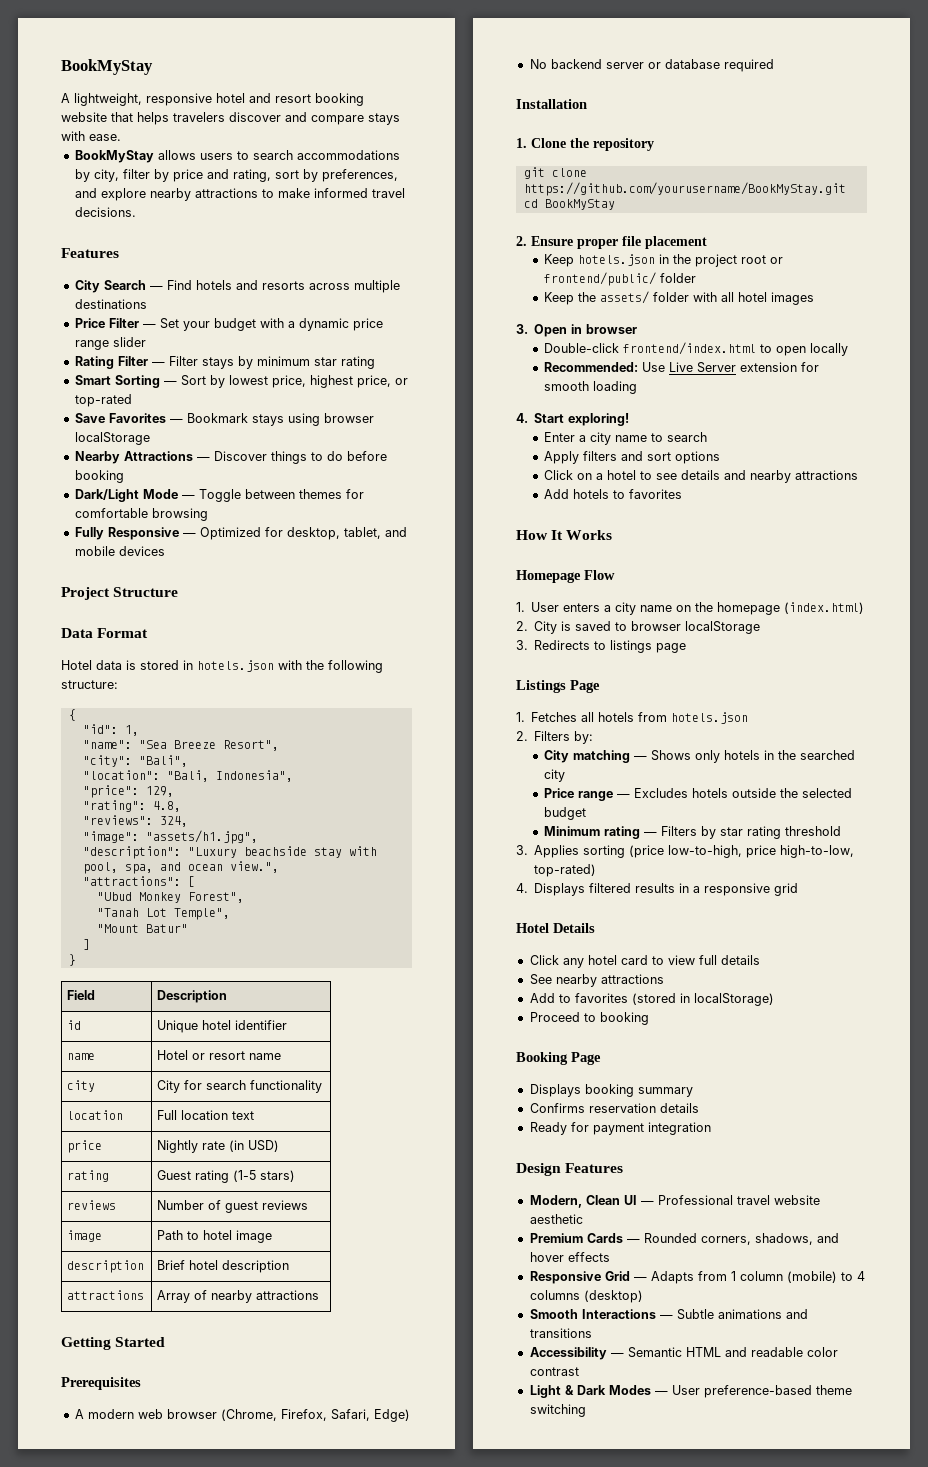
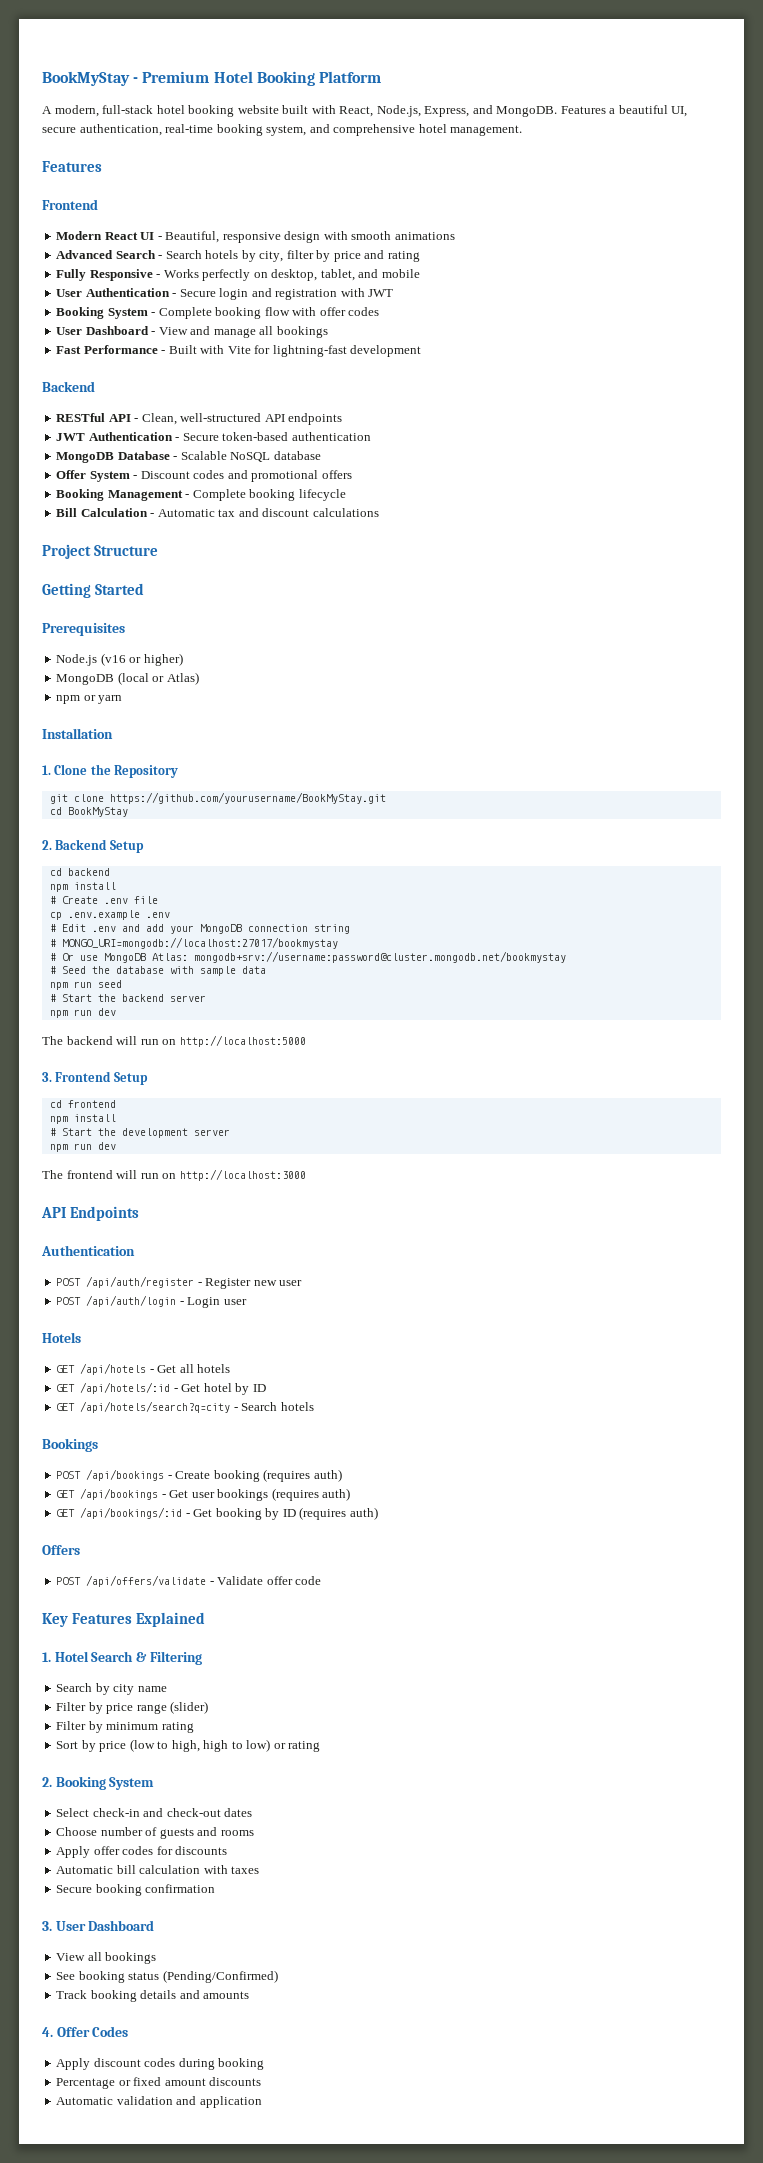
[61,59,153,75] [61,93,364,106] [61,112,400,125] [61,131,121,141] [74,150,400,163] BookMyStay // A lightweight, responsive hotel and resort booking website that helps travelers discover and compare stays with ease. // BookMyStay allows users to search accommodations -> [42,71,381,86] [42,105,688,117] [42,124,523,136] [42,161,102,172] [42,199,98,210] [56,231,455,243] [56,250,239,259] BookMyStay - Premium Hotel Booking Platform // A modern, full-stack hotel booking website built with React, Node.js, Express, and MongoDB. Features a beautiful UI, secure authentication, real-time booking system, and comprehensive hotel management. // Features // Frontend // Modern React UI - Beautiful, responsive design with smooth animations // Advanced Search - Search hotels
[232,169,398,182] [74,188,405,201] [74,207,136,217] [61,248,119,258] [74,280,400,293] [74,299,147,309] [74,318,383,331] [74,337,146,350] [74,356,375,369] [74,375,408,388] [74,394,132,407] [74,413,374,426] [74,432,150,445] [74,451,387,464] [74,470,124,483] [74,489,364,502] [74,508,208,521] [74,527,407,540] [74,546,165,556] [61,587,179,600] [61,628,149,638] [61,660,383,673] [61,680,118,689] [68,709,76,721] [82,724,139,736] [82,740,279,751] [82,755,188,767] [82,770,293,782] [82,785,174,798] [82,800,181,812] [82,815,188,827] [82,830,258,844] [82,846,377,859] [82,861,279,874] [82,876,195,887] [96,892,244,903] [96,908,230,920] [96,924,188,933] [82,939,90,950] [68,954,76,966] [67,990,96,1000] [157,990,228,1003] [67,1020,82,1030] [157,1020,288,1033] [67,1053,96,1060] [157,1050,282,1060] [67,1080,96,1092] [157,1080,323,1093] [67,1110,124,1120] [157,1110,255,1120] [67,1140,103,1153] [157,1140,280,1153] [67,1170,110,1182] [157,1170,296,1183] [67,1200,117,1210] [157,1200,309,1213] [67,1230,103,1242] [157,1230,273,1243] [67,1260,145,1273] [157,1260,290,1273] [67,1290,145,1300] [157,1290,320,1303] [61,1337,166,1350] [61,1377,141,1390] [74,1409,410,1422] [529,59,774,72] rating, sort by preferences, and explore nearby attractions to make informed travel decisions. // Features // City Search — Find hotels and resorts across multiple destinations // Price Filter — Set your budget with a dynamic price range slider // Rating Filter — Filter stays by minimum star rating // Smart Sorting — Sort by lowest price, highest price, or top-rated // Save Favorites — Bookmark stays using browser localStorage // Nearby Attractions — Discover things to do before booking // Dark/Light Mode — Toggle between themes for comfortable browsing // Fully Responsive — Optimized for desktop, tablet, and mobile devices // Project Structure // Data Format // Hotel data is stored in hotels.json with the following structure: // { // "id": 1, // "name": "Sea Breeze Resort", // "city": "Bali", // "location": "Bali, Indonesia", // "price": 129, // "rating": 4.8, // "reviews": 324, // "image": "assets/h1.jpg", // "description": "Luxury beachside stay with pool, spa, and ocean view.", // "attractions": [ // "Ubud Monkey Forest", // "Tanah Lot Temple", // "Mount Batur" // ] // } // Field | Description // id | Unique hotel identifier // name | Hotel or resort name // city | City for search functionality // location | Full location text // price | Nightly rate (in USD) // rating | Guest rating (1-5 stars) // reviews | Number of guest reviews // image | Path to hotel image // description | Brief hotel description // attractions | Array of nearby attractions // Getting Started // Prerequisites // A modern web browser (Chrome, Firefox, Safari, Edge) // No backend server or database required -> [387,251,420,262] [56,269,420,281] [56,288,394,300] [56,307,380,319] [56,326,328,338] [56,345,422,357] [42,381,95,392] [56,413,343,425] [56,432,371,441] [56,451,321,463] [56,470,352,482] [56,489,346,501] [56,508,379,517] [42,544,158,559] [42,583,144,598] [42,623,125,636] [56,653,183,666] [56,672,199,685] [56,695,123,704] rating // Fully Responsive - Works perfectly on desktop, tablet, and mobile // User Authentication - Secure login and registration with JWT // Booking System - Complete booking flow with offer codes // User Dashboard - View and manage all bookings // Fast Performance - Built with Vite for lightning-fast development // Backend // RESTful API - Clean, well-structured API endpoints // JWT Authentication - Secure token-based authentication // MongoDB Database - Scalable NoSQL database // Offer System - Discount codes and promotional offers // Booking Management - Complete booking lifecycle // Bill Calculation - Automatic tax and discount calculations // Project Structure // Getting Started // Prerequisites // Node.js (v16 or higher) // MongoDB (local or Atlas) // npm or yarn
[593,138,654,151] repository -> [114,765,179,778] Repository
[531,236,707,249] [544,254,784,267] [544,272,697,286] [544,291,815,305] [516,324,638,337] [544,342,849,356] [544,362,820,373] [544,381,638,394] [516,413,630,426] [544,432,708,445] [544,451,721,464] [544,470,859,483] [544,489,683,499] [516,530,613,540] [516,570,615,583] [516,602,865,615] [516,621,761,634] [516,640,687,653] [516,680,600,693] [516,712,749,724] [516,731,594,744] [544,750,856,763] [544,769,566,782] [544,788,853,801] [544,807,587,820] [544,826,842,839] [516,845,855,858] [534,864,597,877] [516,883,799,896] [516,923,595,933] [529,955,760,968] [529,974,664,987] [529,993,774,1006] [529,1012,649,1025] [516,1052,601,1065] [529,1084,693,1097] [529,1103,699,1113] [529,1122,711,1135] [516,1163,624,1176] [529,1195,820,1208] [529,1214,583,1224] [529,1233,839,1245] [529,1252,610,1262] [529,1271,865,1284] [529,1290,643,1303] [529,1309,808,1320] [529,1328,592,1338] [529,1347,838,1360] [529,1367,579,1376] [529,1385,852,1398] [529,1404,586,1417] Ensure proper file placement // Keep hotels.json in the project root or frontend/public/ folder // Keep the assets/ folder with all hotel images // 3. Open in browser // Double-click frontend/index.html to open locally // Recommended: Use Live Server extension for smooth loading // 4. Start exploring! // Enter a city name to search // Apply filters and sort options // Click on a hotel to see details and nearby attractions // Add hotels to favorites // How It Works // Homepage Flow // 1. User enters a city name on the homepage (index.html) // 2. City is saved to browser localStorage // 3. Redirects to listings page // Listings Page // 1. Fetches all hotels from hotels.json // 2. Filters by: // City matching — Shows only hotels in the searched city // Price range — Excludes hotels outside the selected budget // Minimum rating — Filters by star rating threshold // 3. Applies sorting (price low-to-high, price high-to-low, top-rated) // 4. Displays filtered results in a responsive grid // Hotel Details // Click any hotel card to view full details // See nearby attractions // Add to favorites (stored in localStorage) // Proceed to booking // Booking Page // Displays booking summary // Confirms reservation details // Ready for payment integration // Design Features // Modern, Clean UI — Professional travel website aesthetic // Premium Cards — Rounded corners, shadows, and hover effects // Responsive Grid — Adapts from 1 column (mobile) to 4 columns (desktop) // Smooth Interactions — Subtle animations and transitions // Accessibility — Semantic HTML and readable color contrast // Light & Dark Modes — User preference-based theme switching -> [55,839,144,853] [49,868,110,876] [49,882,116,892] [49,896,158,904] [49,910,170,920] [49,924,350,934] [49,937,338,949] [49,951,566,963] [49,966,266,976] [49,980,122,990] [49,994,206,1002] [49,1008,116,1018] [42,1035,306,1047] [42,1071,148,1085] [49,1100,116,1108] [49,1114,116,1124] [49,1128,230,1138] [49,1142,116,1152] [42,1169,306,1181] [41,1206,139,1221] [41,1245,135,1256] [56,1276,303,1289] [56,1295,247,1308] [42,1332,81,1343] [56,1363,231,1375] [56,1382,266,1395] [56,1401,314,1413] [42,1438,98,1452] [56,1469,342,1482] [56,1488,351,1501] [56,1507,378,1520] [42,1545,80,1555] [56,1575,322,1587] [42,1612,205,1627] [42,1651,202,1665] [56,1683,167,1695] [56,1701,209,1714] [56,1721,194,1733] [56,1739,321,1752] [42,1776,155,1790] [56,1808,253,1817] [56,1827,254,1839] [56,1846,228,1858] [56,1865,260,1874] [56,1884,216,1896] [42,1920,155,1931] [56,1952,157,1964] [56,1970,278,1983] [56,1990,250,2002] [42,2026,129,2037] [56,2058,265,2070] [56,2077,262,2089] [56,2096,262,2108] Backend Setup // cd backend // npm install // # Create .env file // cp .env.example .env // # Edit .env and add your MongoDB connection string // # MONGO_URI=mongodb://localhost:27017/bookmystay // # Or use MongoDB Atlas: mongodb+srv://username:password@cluster.mongodb.net/bookmystay // # Seed the database with sample data // npm run seed // # Start the backend server // npm run dev // The backend will run on http://localhost:5000 // 3. Frontend Setup // cd frontend // npm install // # Start the development server // npm run dev // The frontend will run on http://localhost:3000 // API Endpoints // Authentication // POST /api/auth/register - Register new user // POST /api/auth/login - Login user // Hotels // GET /api/hotels - Get all hotels // GET /api/hotels/:id - Get hotel by ID // GET /api/hotels/search?q=city - Search hotels // Bookings // POST /api/bookings - Create booking (requires auth) // GET /api/bookings - Get user bookings (requires auth) // GET /api/bookings/:id - Get booking by ID (requires auth) // Offers // POST /api/offers/validate - Validate offer code // Key Features Explained // 1. Hotel Search & Filtering // Search by city name // Filter by price range (slider) // Filter by minimum rating // Sort by price (low to high, high to low) or rating // 2. Booking System // Select check-in and check-out dates // Choose number of guests and rooms // Apply offer codes for discounts // Automatic bill calculation with taxes // Secure booking confirmation // 3. User Dashboard // View all bookings // See booking status (Pending/Confirmed) // Track booking details and amounts // 4. Offer Codes // Apply discount codes during booking // Percentage or fixed amount discounts // Automatic validation and application

